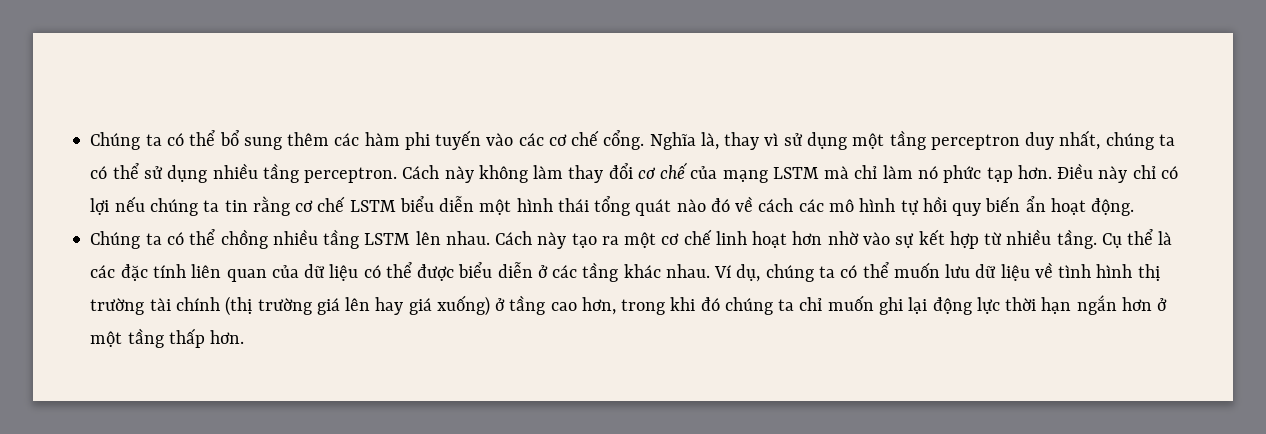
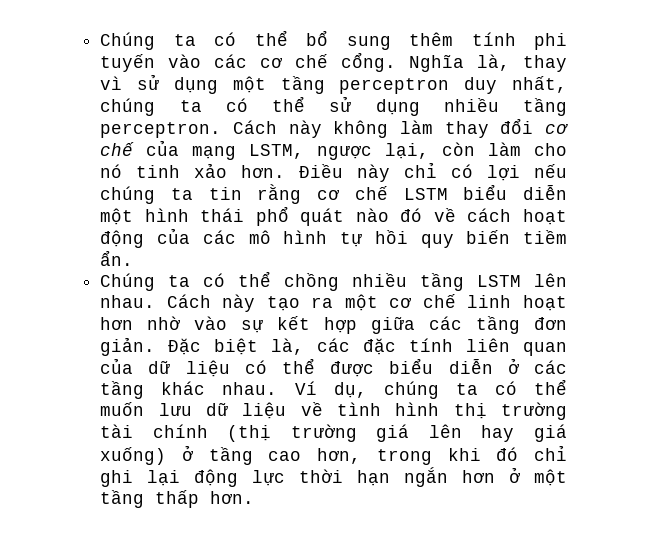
[334,132,400,146] các hàm -> [471,32,516,46] tính
[772,165,1013,183] LSTM mà chỉ làm nó phức tạp -> [249,142,567,160] [100,163,228,178] LSTM, ngược lại, còn làm cho nó tinh xảo
[594,196,631,216] tổng -> [255,206,289,226] phổ
(794, 205) none -> [523,209,567,225] [100,228,190,248] hoạt động của
[1025,196,1135,216] ẩn hoạt động. -> [523,230,567,244] [100,250,134,266] tiềm ẩn.
[984,229,1173,249] từ nhiều tầng. Cụ thể là -> [371,316,567,334] [100,337,305,356] giữa các tầng đơn giản. Đặc biệt là,
[724,295,874,315] chúng ta chỉ muốn -> [534,445,567,461] chỉ

